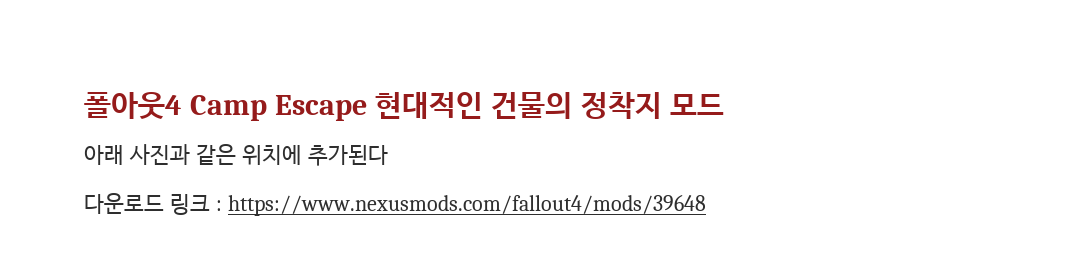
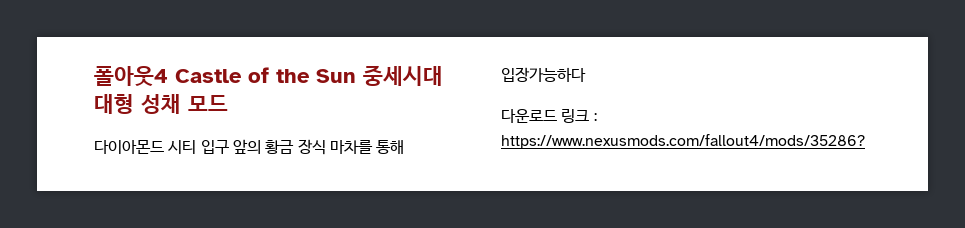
[190,92,724,121] [84,144,388,166] Camp Escape 현대적인 건물의 정착지 모드 // 아래 사진과 같은 위치에 추가된다 -> [175,65,443,86] [94,94,228,114] [94,139,405,155] [501,67,586,82] Castle of the Sun 중세시대 대형 성채 모드 // 다이아몬드 시티 입구 앞의 황금 장식 마차를 통해 입장가능하다
[227,195,706,216] https://www.nexusmods.com/fallout4/mods/39648 -> [501,134,865,149] https://www.nexusmods.com/fallout4/mods/35286?

